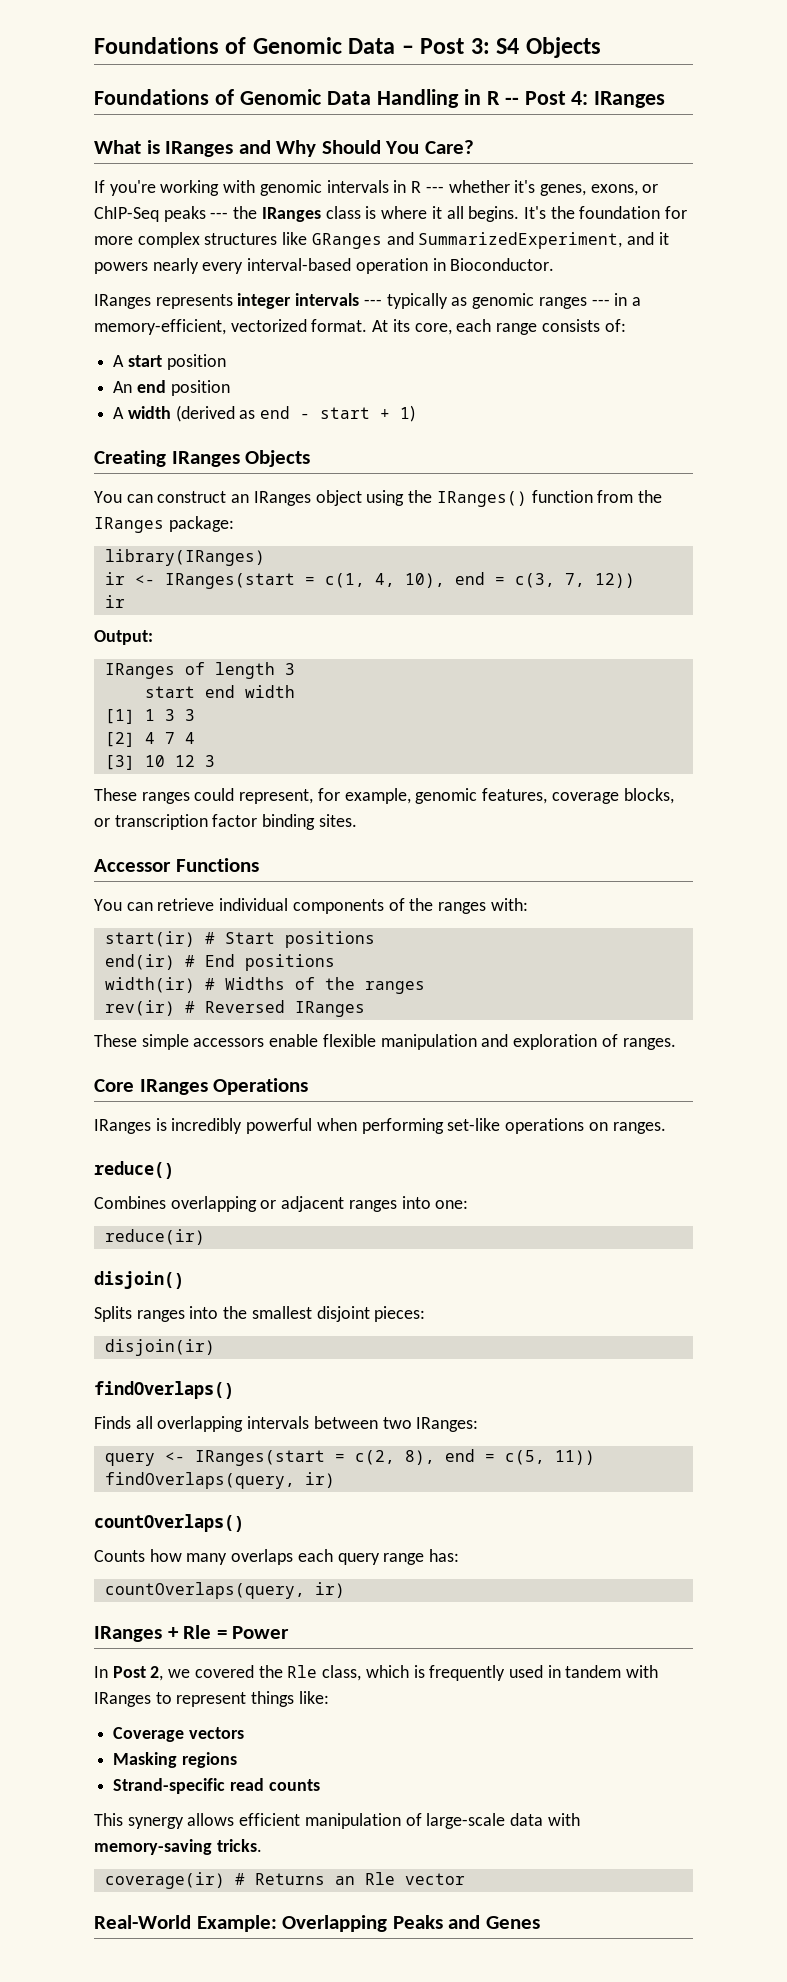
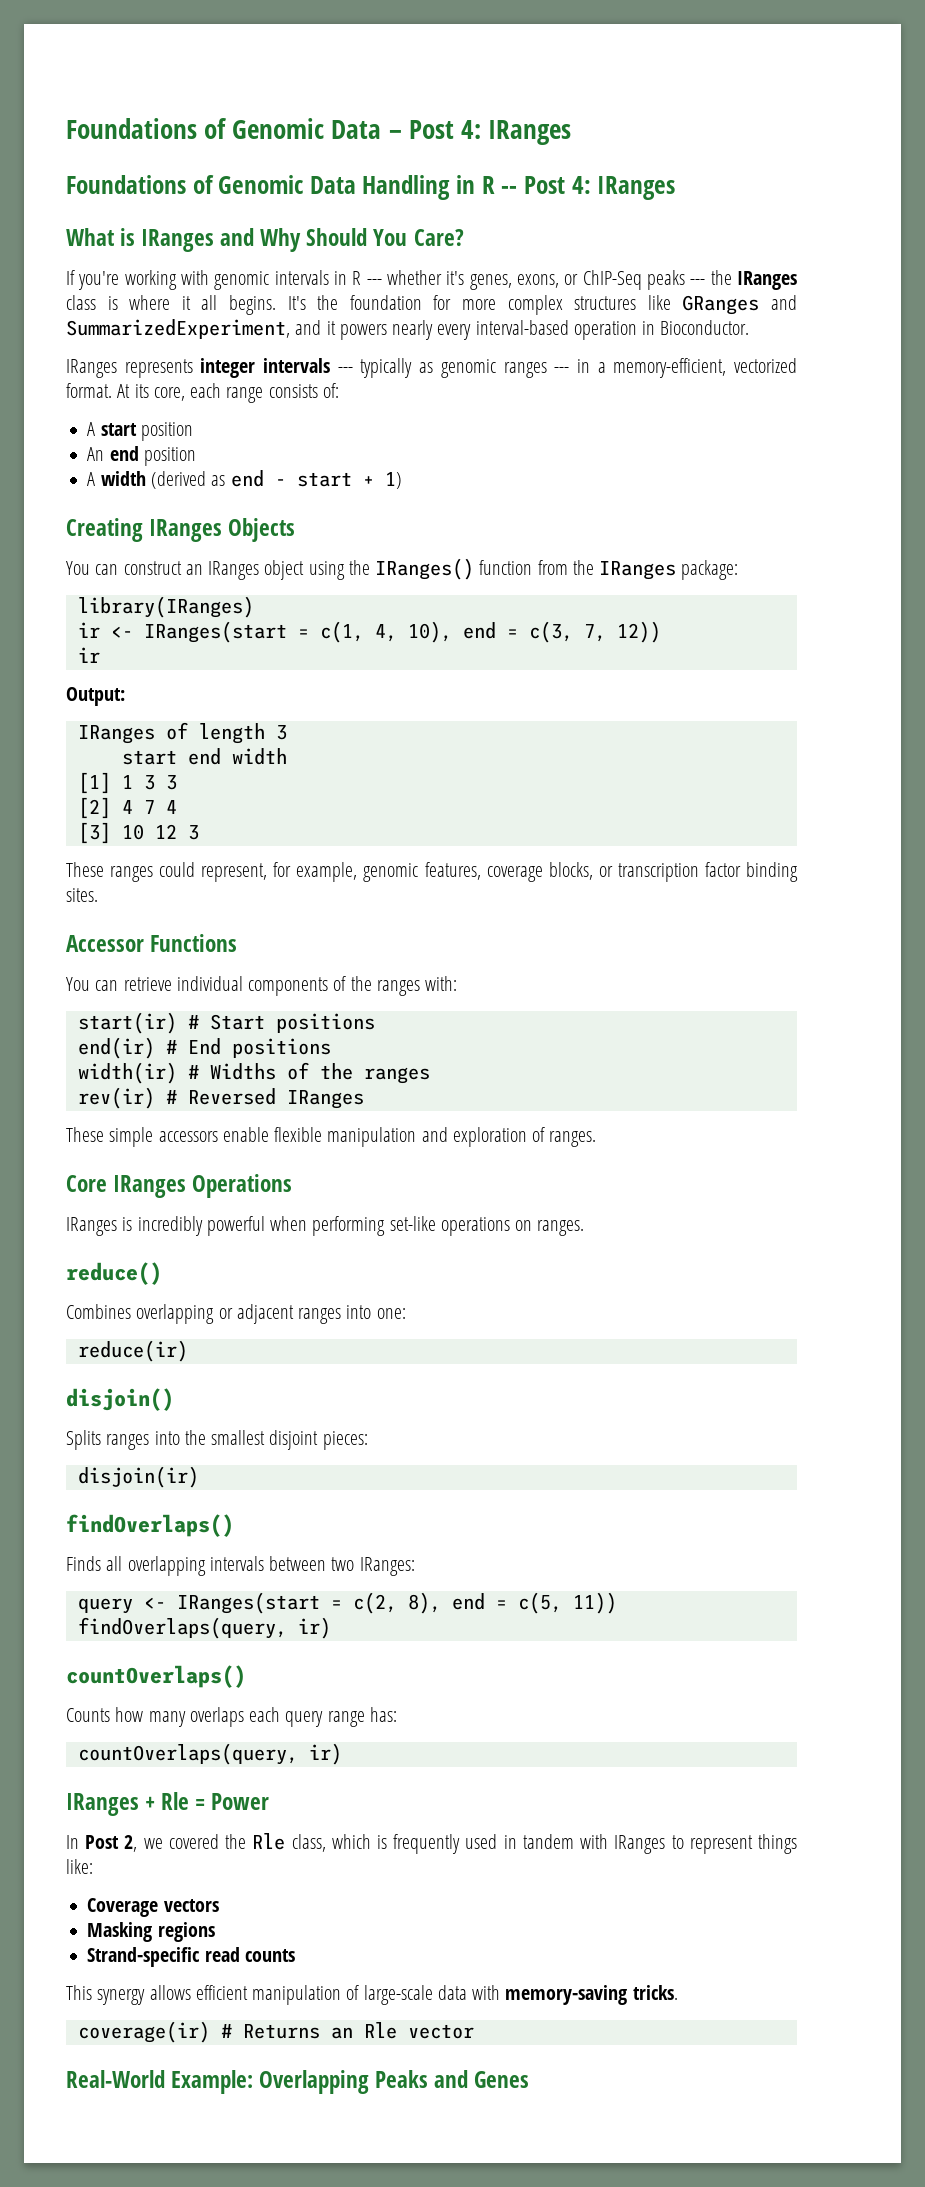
[470,37,601,58] 3: S4 Objects -> [460,120,572,145] 4: IRanges

